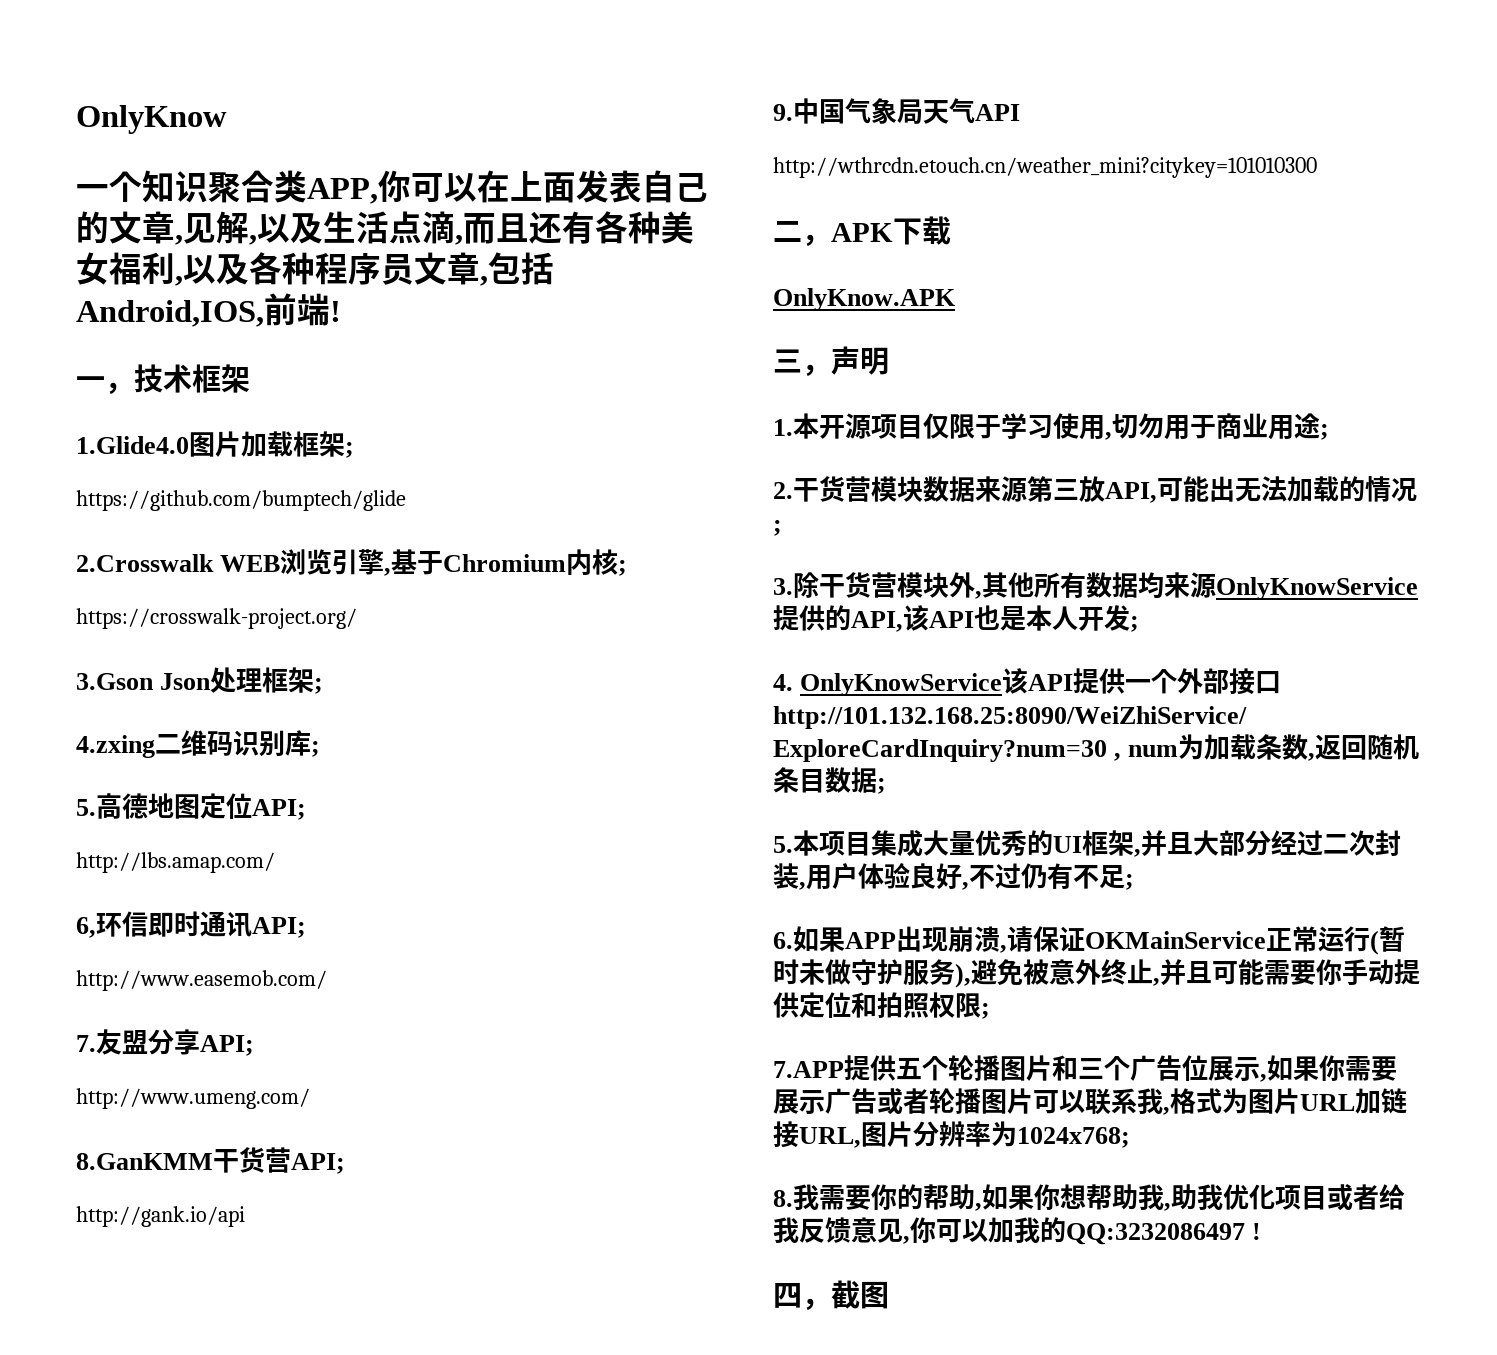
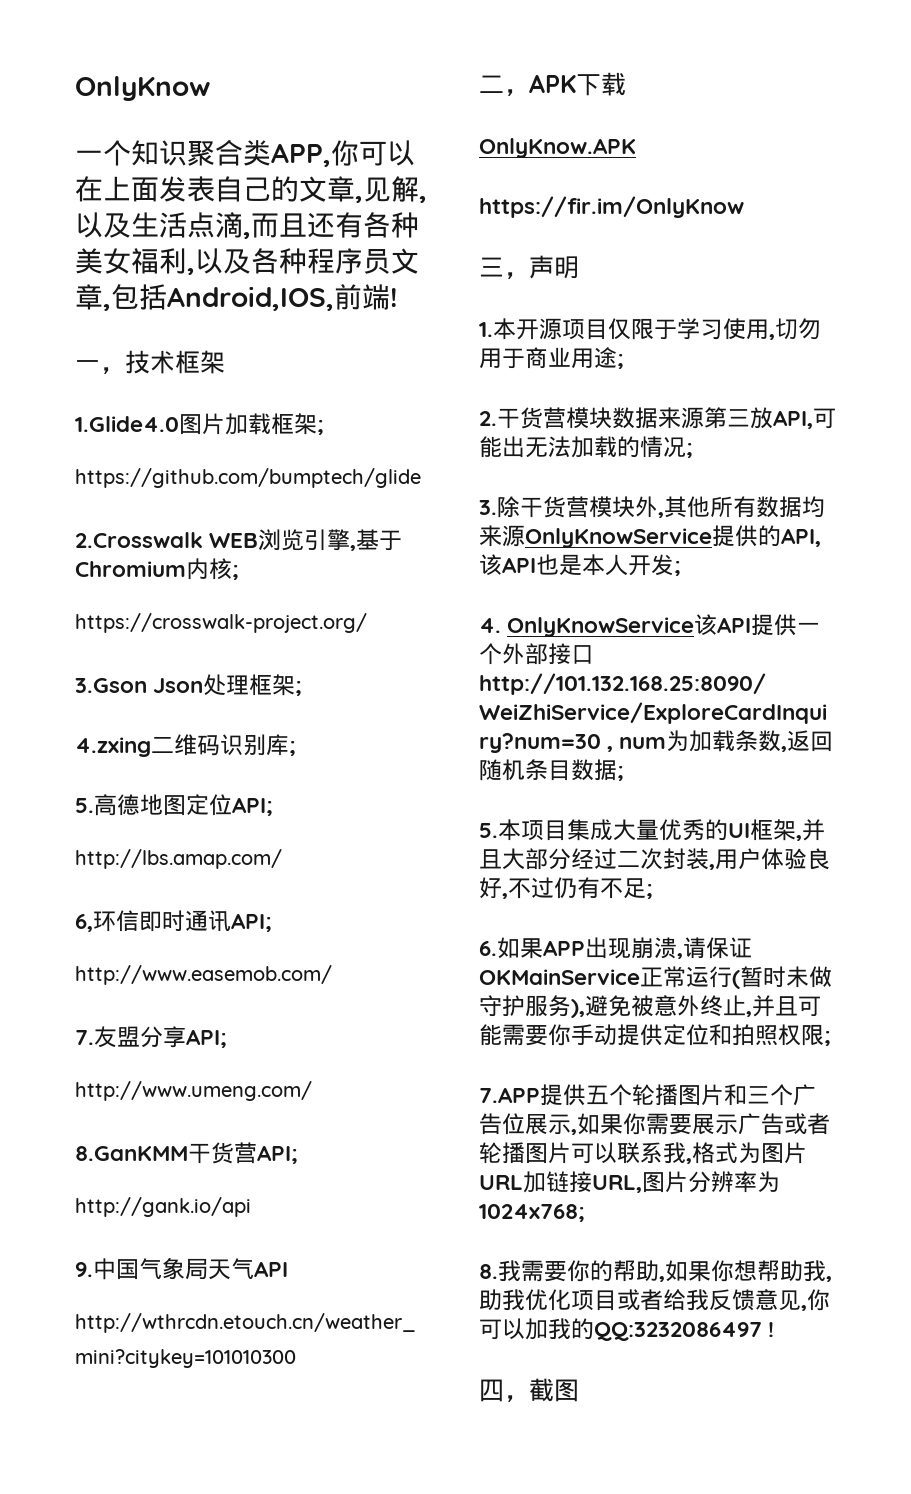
(956, 299) none -> [479,196,744,218] // https://fir.im/OnlyKnow

